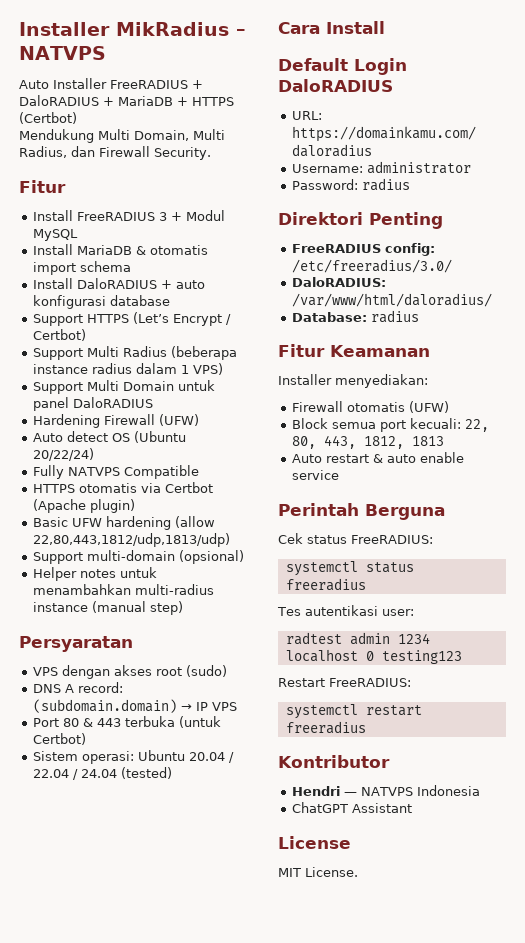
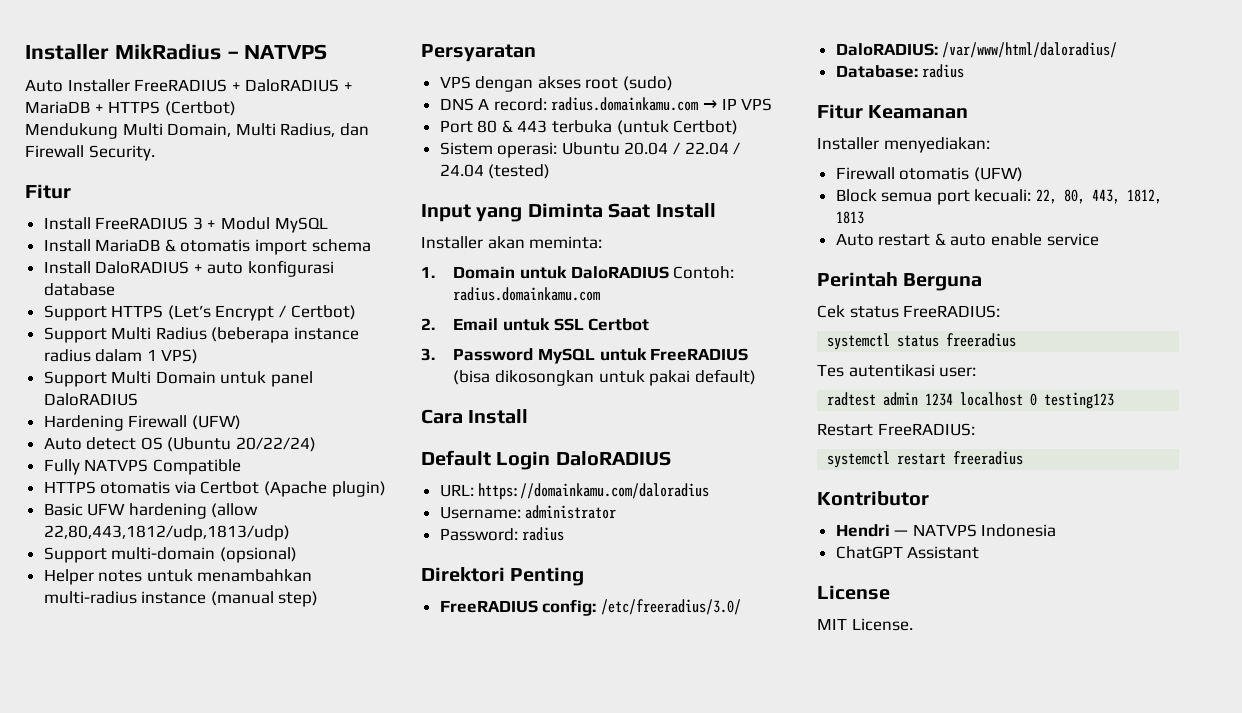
[33,699,178,713] (subdomain.domain) -> [551,97,699,111] radius.domainkamu.com
(173, 773) none -> [421,203,716,222] [421,236,603,249] [421,266,735,279] [453,287,601,301] [421,318,650,331] [421,348,749,364] [453,369,756,386] // Input yang Diminta Saat Install // Installer akan meminta: // 1. Domain untuk DaloRADIUS Contoh: radius.domainkamu.com // 2. Email untuk SSL Certbot // 3. Password MySQL untuk FreeRADIUS (bisa dikosongkan untuk pakai default)

